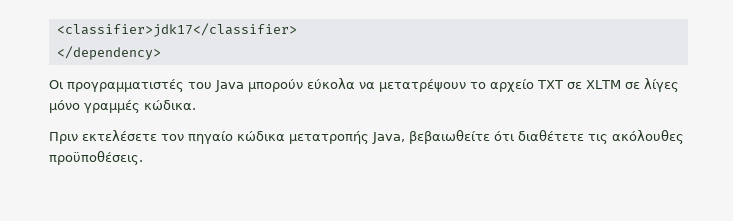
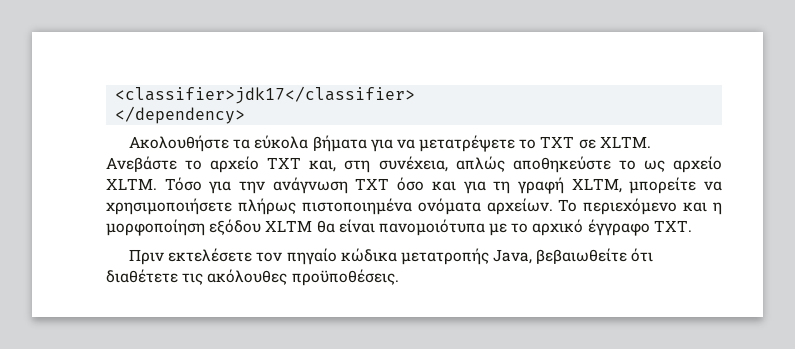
[49,78,679,92] [49,100,196,113] Οι προγραμματιστές του Java μπορούν εύκολα να μετατρέψουν το αρχείο TXT σε XLTM σε λίγες μόνο γραμμές κώδικα. -> [128,135,651,152] [106,156,722,173] [106,177,722,194] [106,198,722,215] [106,219,692,236] Ακολουθήστε τα εύκολα βήματα για να μετατρέψετε το TXT σε XLTM. Ανεβάστε το αρχείο TXT και, στη συνέχεια, απλώς αποθηκεύστε το ως αρχείο XLTM. Τόσο για την ανάγνωση TXT όσο και για τη γραφή XLTM, μπορείτε να χρησιμοποιήσετε πλήρως πιστοποιημένα ονόματα αρχείων. Το περιεχόμενο και η μορφοποίηση εξόδου XLTM θα είναι πανομοιότυπα με το αρχικό έγγραφο TXT.

